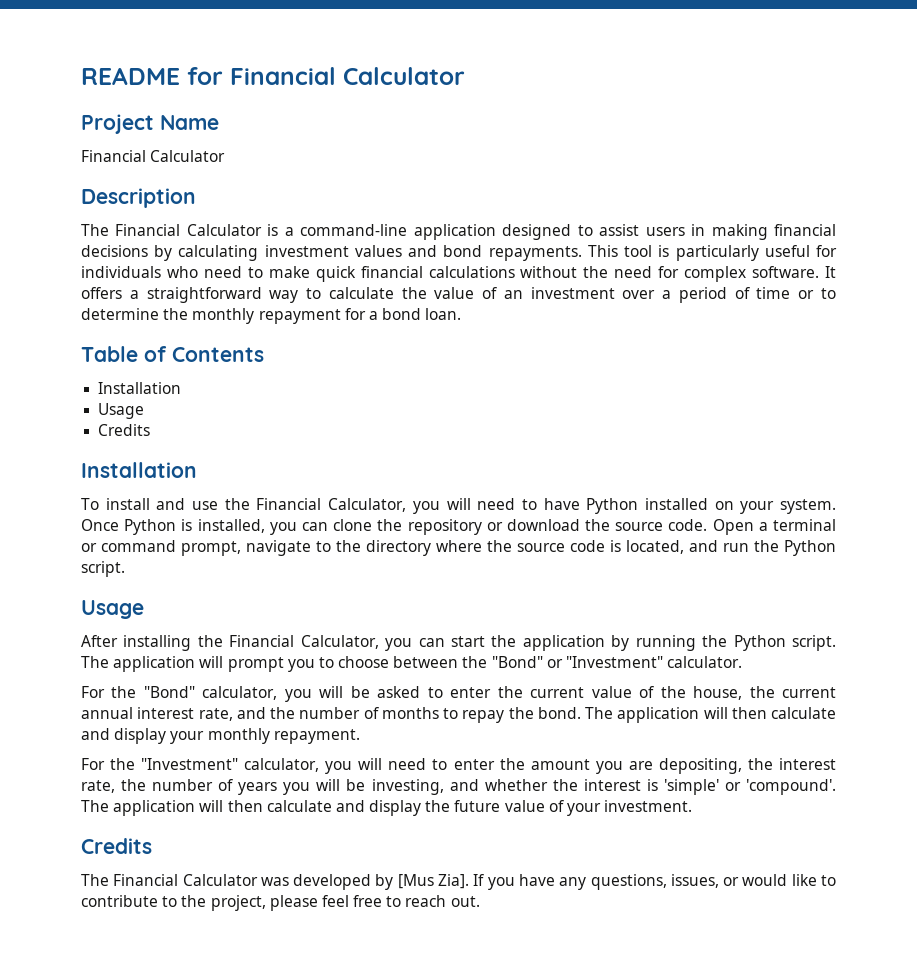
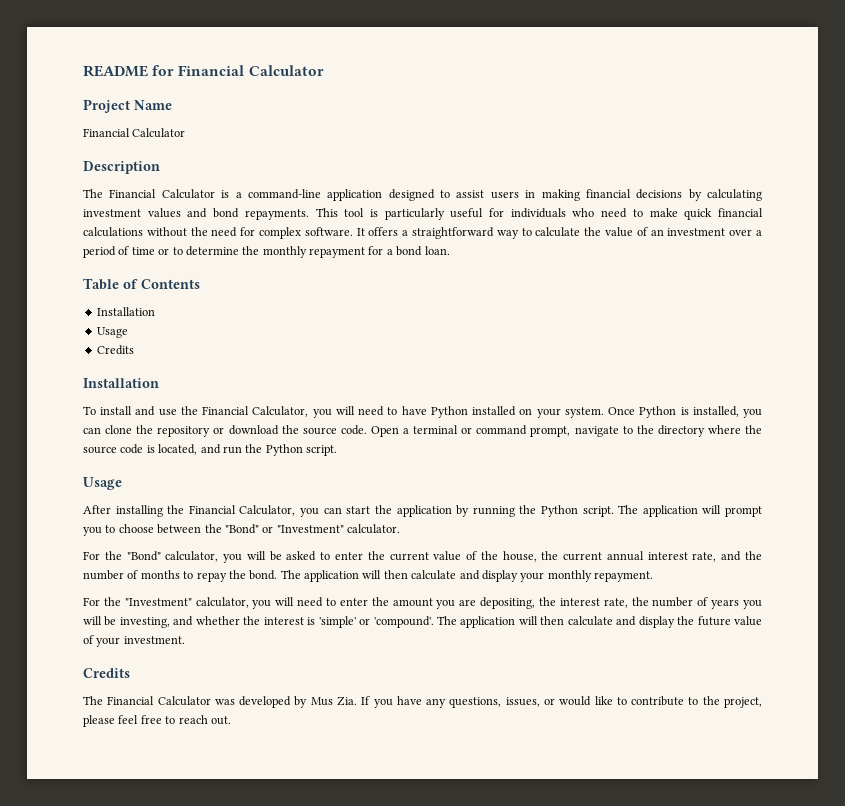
[397,874,470,889] [Mus Zia]. -> [310,696,357,706] Mus Zia.

